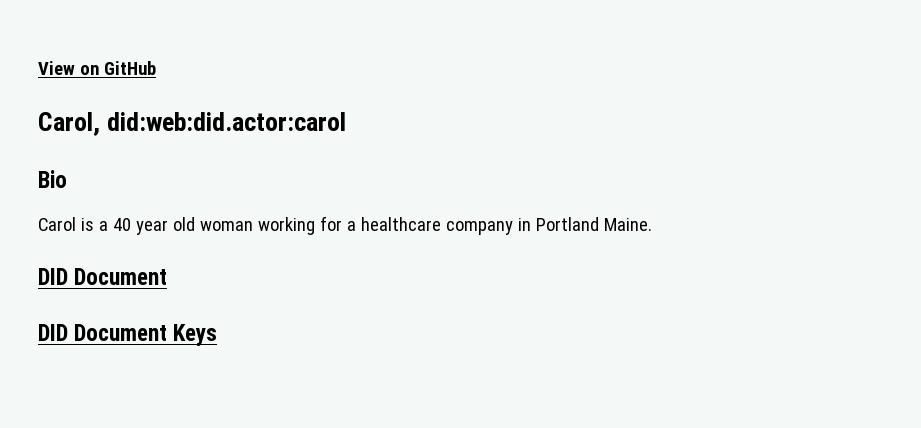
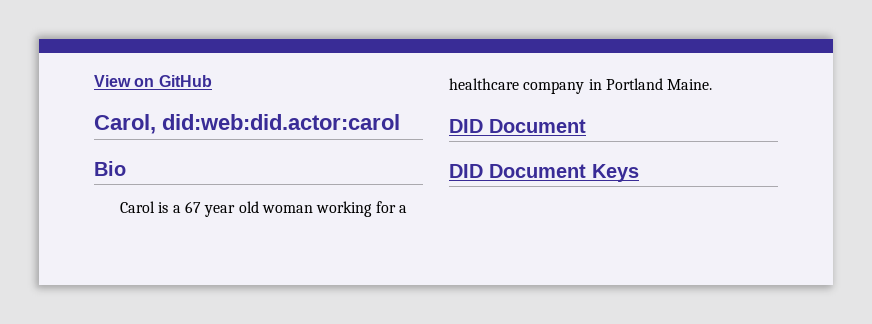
[112,218,131,231] 40 -> [185,201,202,213] 67

